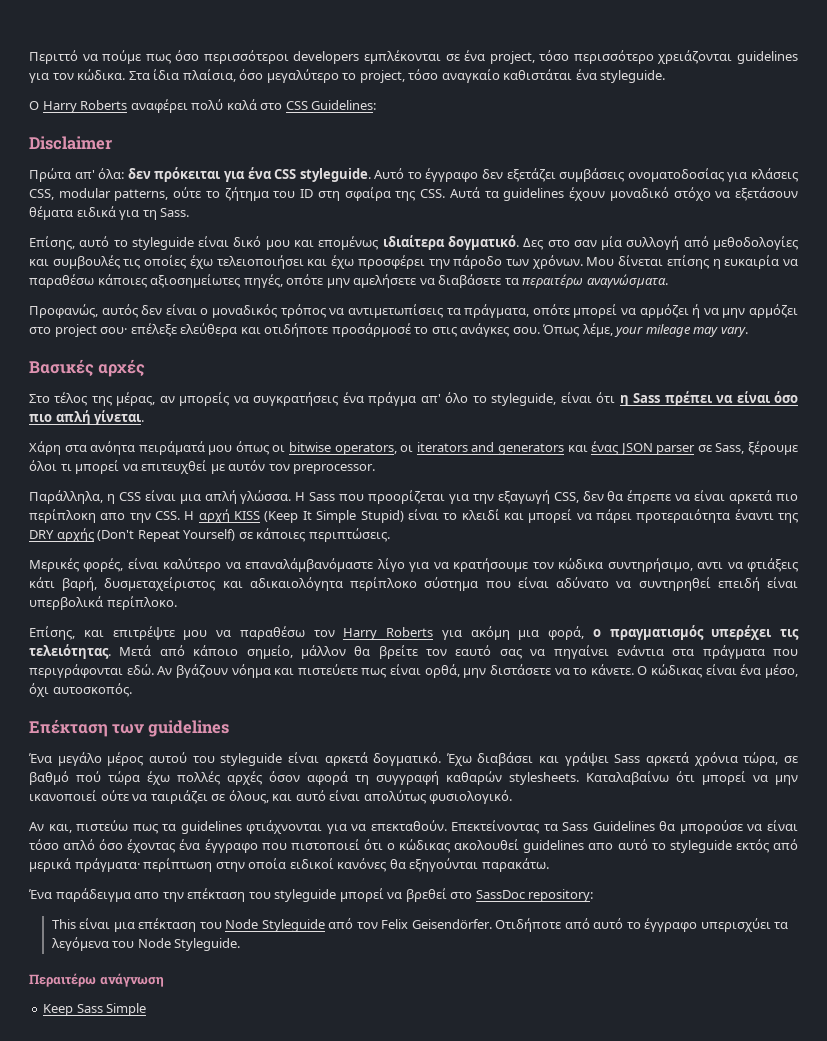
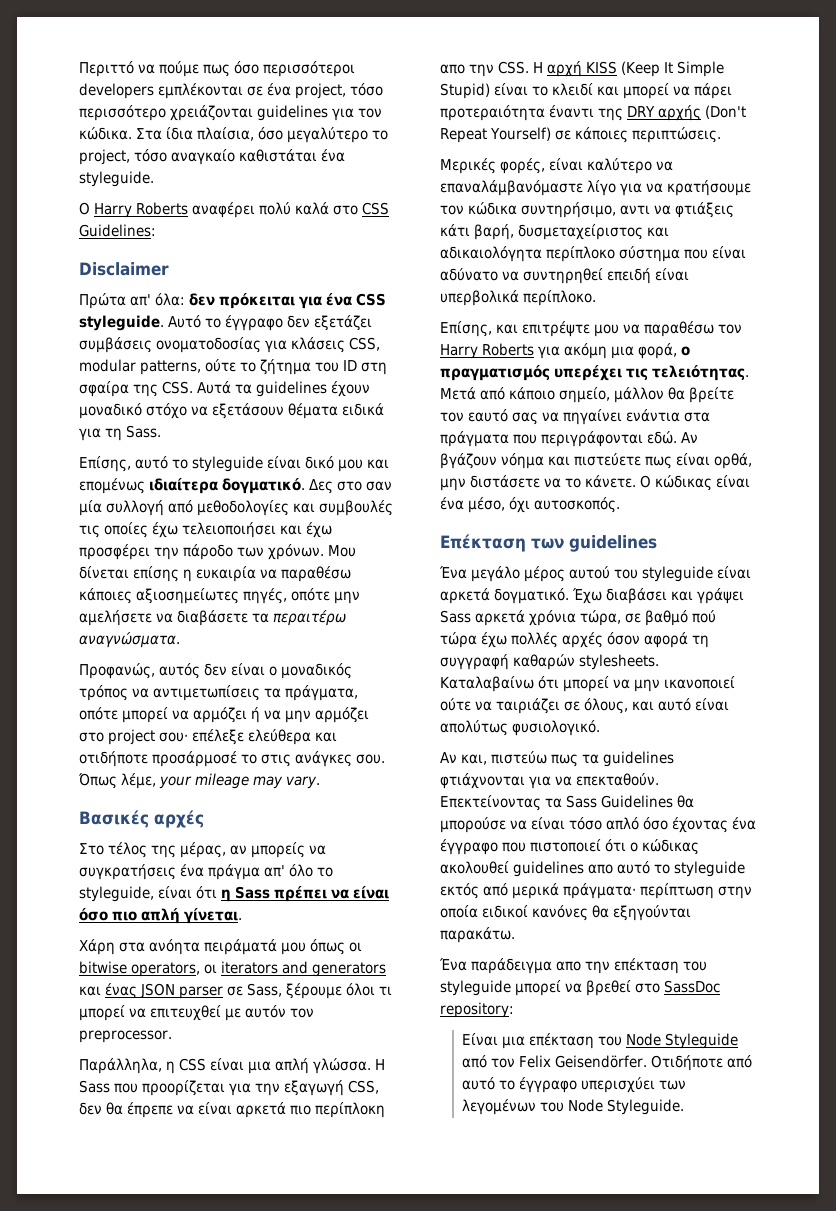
[51,918,111,929] This είναι -> [462,1033,499,1046] Είναι
[774,922,789,929] [50,937,109,951] τα λεγόμενα -> [659,1080,687,1090] [462,1099,537,1115] των λεγομένων
[29,973,164,987] [43,1003,147,1016] // Περαιτέρω ανάγνωση // Keep Sass Simple -> (685, 1107) none

